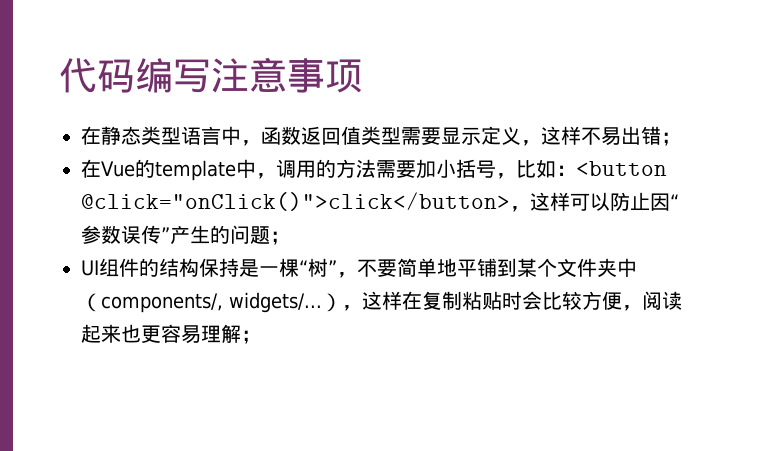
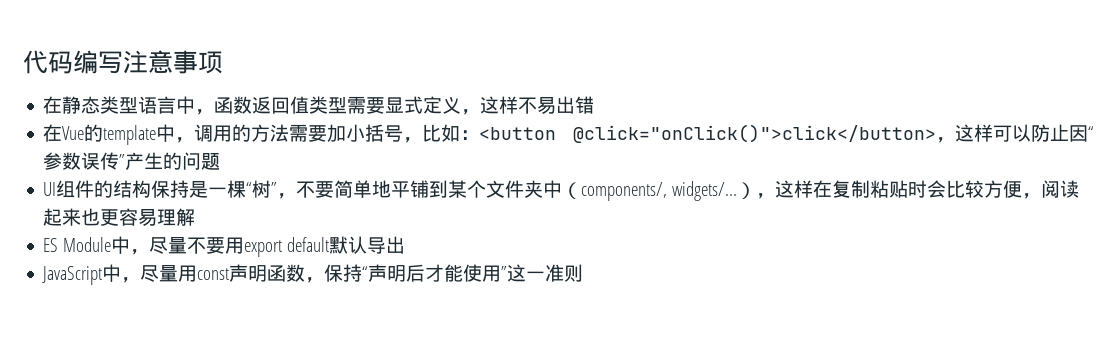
[461,127,481,145] 示 -> [404,96,424,114] 式
[661,132,681,146] ； -> (595, 105) none
[270,231,290,245] ； -> (221, 161) none
[241,330,261,344] ； -> [43,236,406,257] [42,264,584,285] // ES Module中，尽量不要用export default默认导出 // JavaScript中，尽量用const声明函数，保持“声明后才能使用”这一准则

